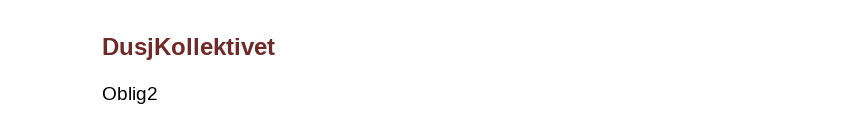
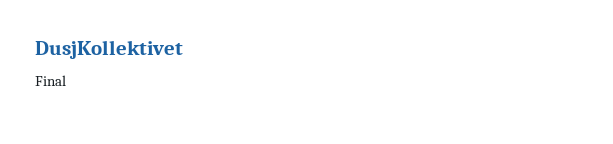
[102,87,158,104] Oblig2 -> [35,75,66,86] Final

